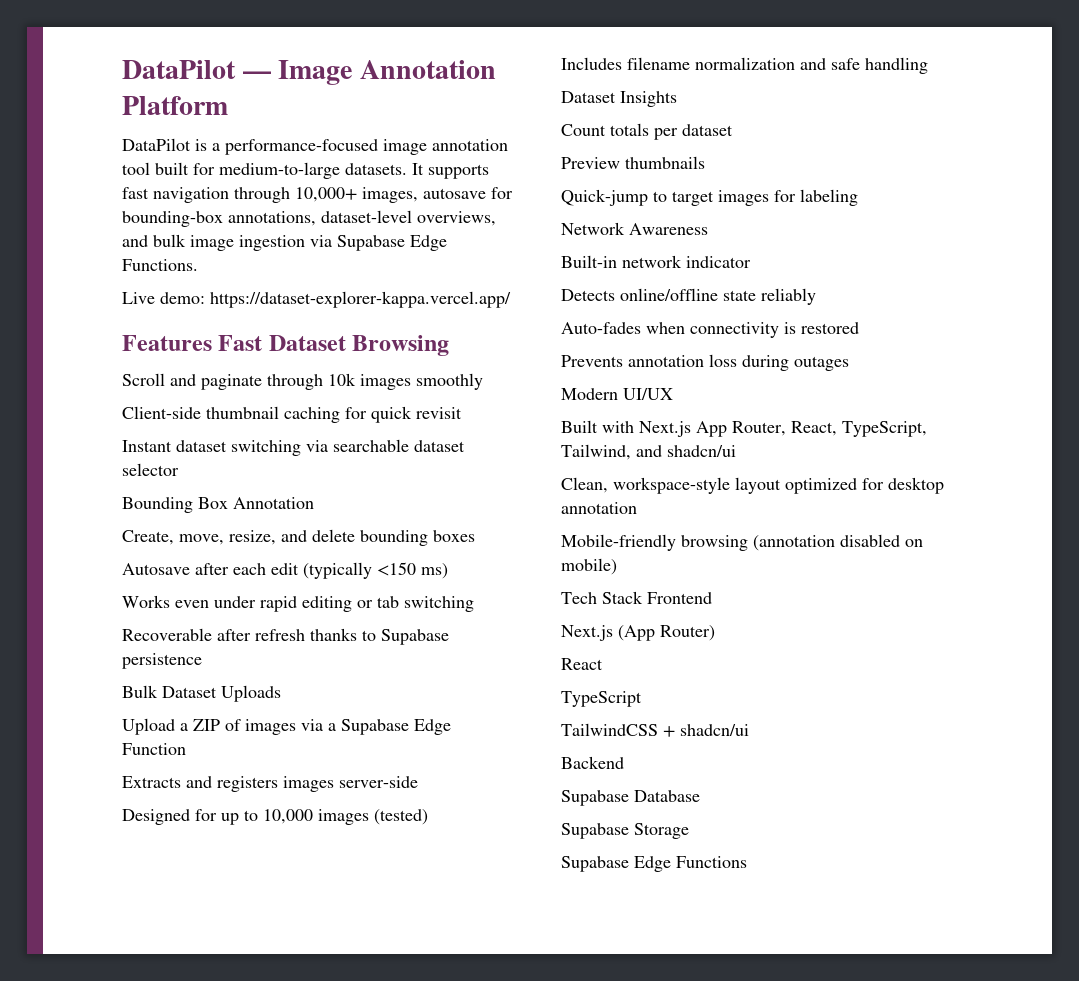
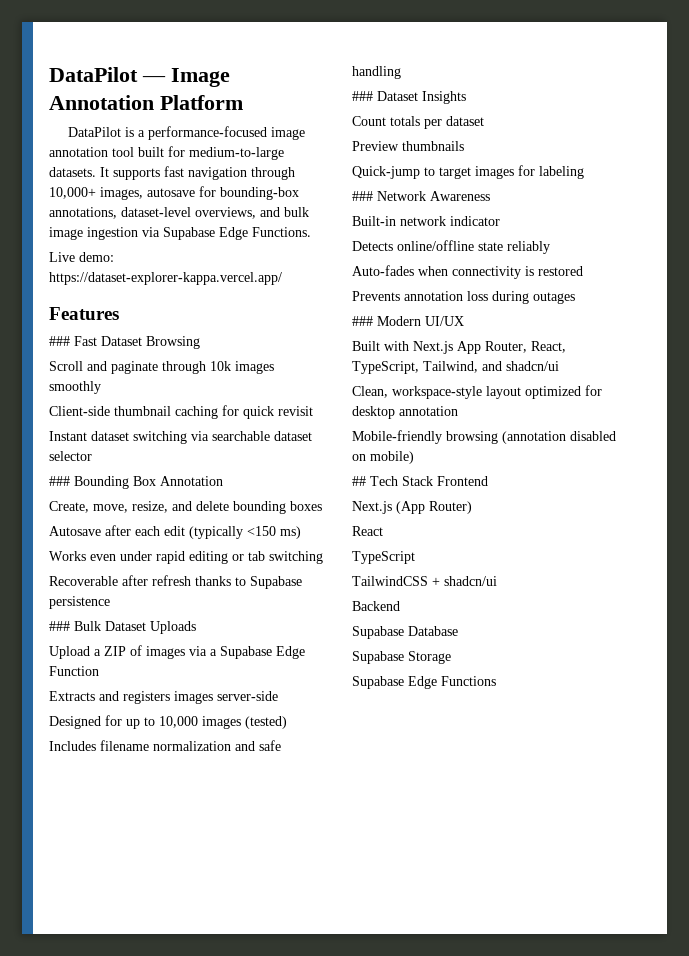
(212, 343) none -> [49,336,70,346] // ###
(179, 469) none -> [49,476,70,486] ###
(202, 661) none -> [49,621,70,631] ###
(928, 65) none -> [352,91,373,101] ###
(858, 197) none -> [352,191,373,201] ###
(849, 363) none -> [352,316,373,326] ###
(617, 566) none -> [352,476,366,486] ##

